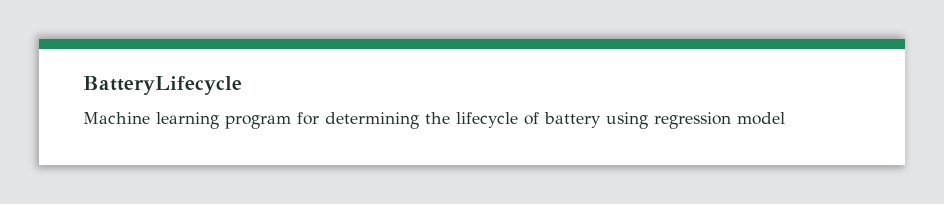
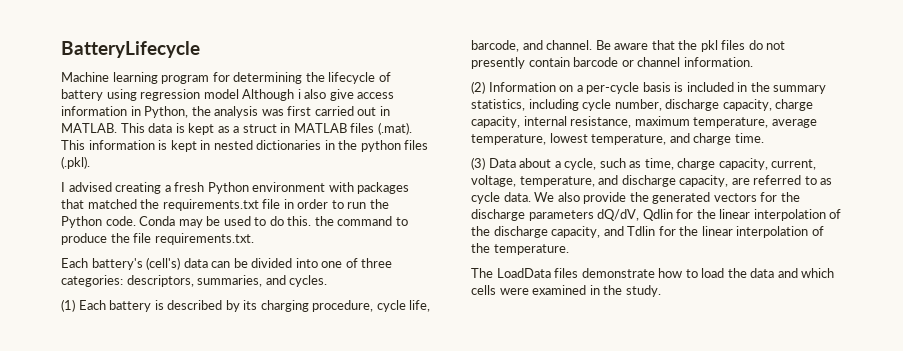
(785, 118) none -> [242,89,395,101] [61,106,390,118] [61,122,412,135] [61,140,429,152] [61,156,90,169] [61,182,410,194] [61,199,389,211] [61,216,408,228] [61,233,254,245] [61,257,393,270] [61,275,328,287] [61,299,431,312] [471,40,786,52] [471,57,753,69] [471,81,827,94] [471,99,814,111] [471,116,817,128] [471,133,764,145] [471,157,817,170] [471,175,833,187] [471,192,800,204] [471,209,842,221] [471,226,824,238] [471,243,569,255] [471,268,835,278] [471,285,661,297] Although i also give access information in Python, the analysis was first carried out in MATLAB. This data is kept as a struct in MATLAB files (.mat). This information is kept in nested dictionaries in the python files (.pkl). // I advised creating a fresh Python environment with packages that matched the requirements.txt file in order to run the Python code. Conda may be used to do this. the command to produce the file requirements.txt. // Each battery's (cell's) data can be divided into one of three categories: descriptors, summaries, and cycles. // (1) Each battery is described by its charging procedure, cycle life, barcode, and channel. Be aware that the pkl files do not presently contain barcode or channel information. // (2) Information on a per-cycle basis is included in the summary statistics, including cycle number, discharge capacity, charge capacity, internal resistance, maximum temperature, average temperature, lowest temperature, and charge time. // (3) Data about a cycle, such as time, charge capacity, current, voltage, temperature, and discharge capacity, are referred to as cycle data. We also provide the generated vectors for the discharge parameters dQ/dV, Qdlin for the linear interpolation of the discharge capacity, and Tdlin for the linear interpolation of the temperature. // The LoadData files demonstrate how to load the data and which cells were examined in the study.

